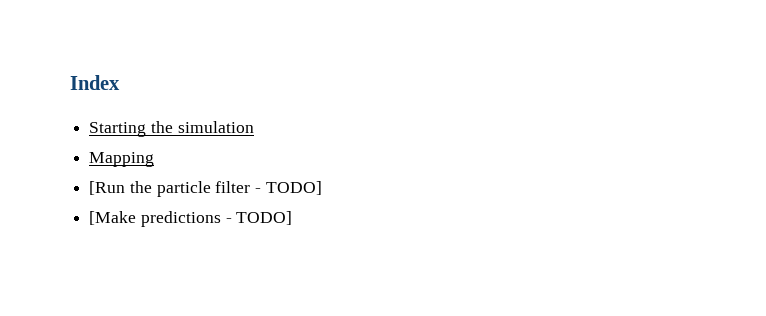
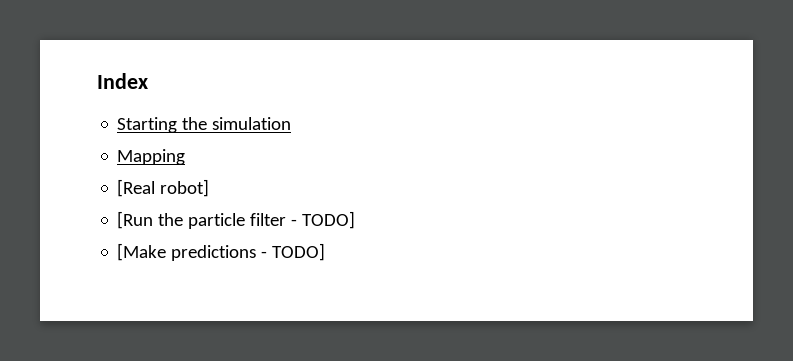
(155, 159) none -> [117,179,210,197] // [Real robot]

